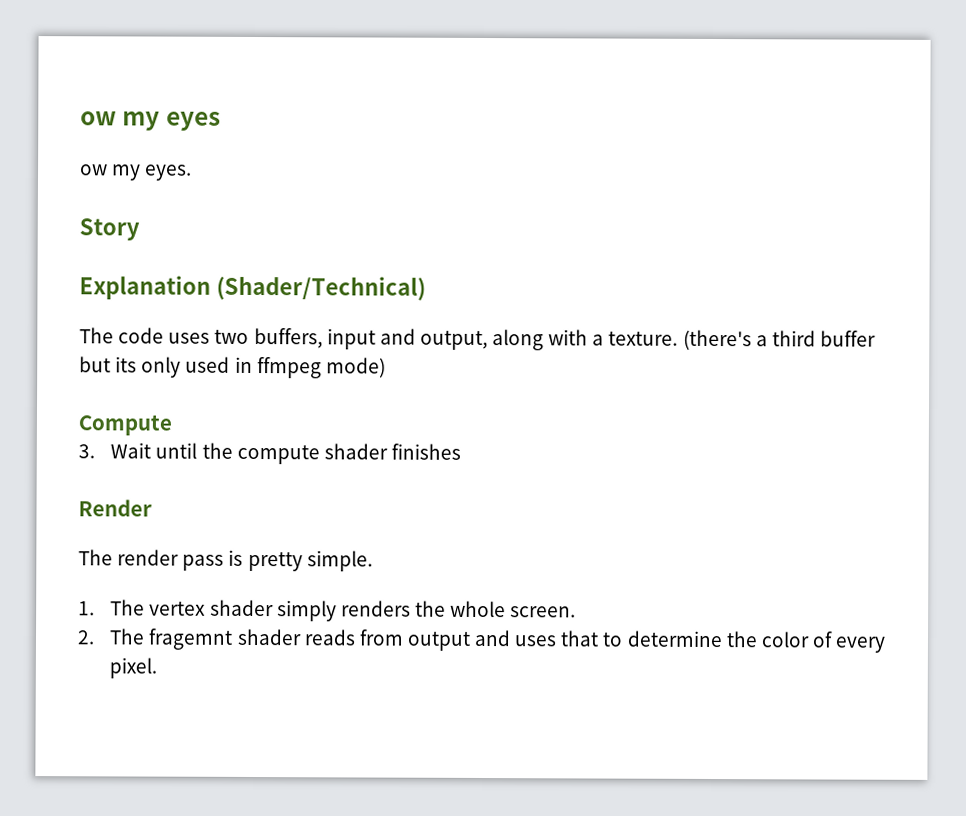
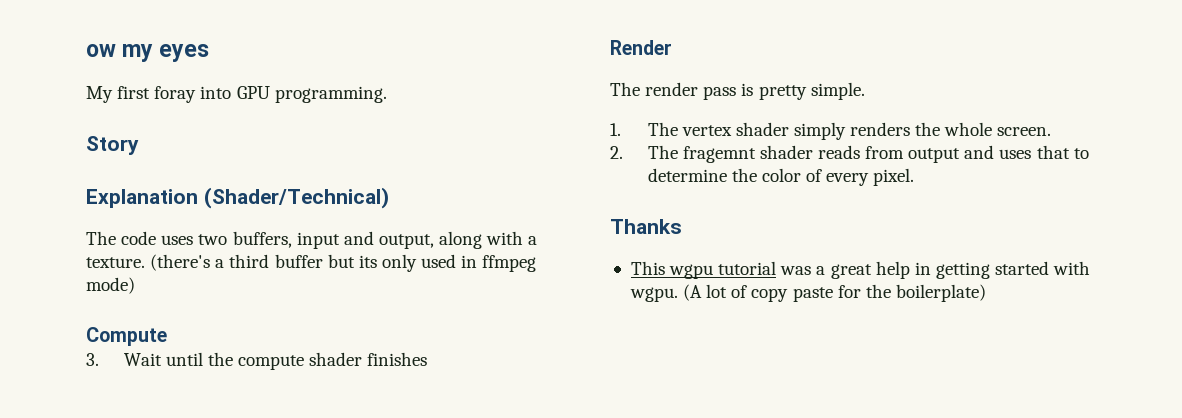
[80,164,193,181] ow my eyes. -> [86,86,387,103] My first foray into GPU programming.
(158, 668) none -> [610,219,682,234] [630,261,1091,279] [629,284,986,302] // Thanks // This wgpu tutorial was a great help in getting started with wgpu. (A lot of copy paste for the boilerplate)

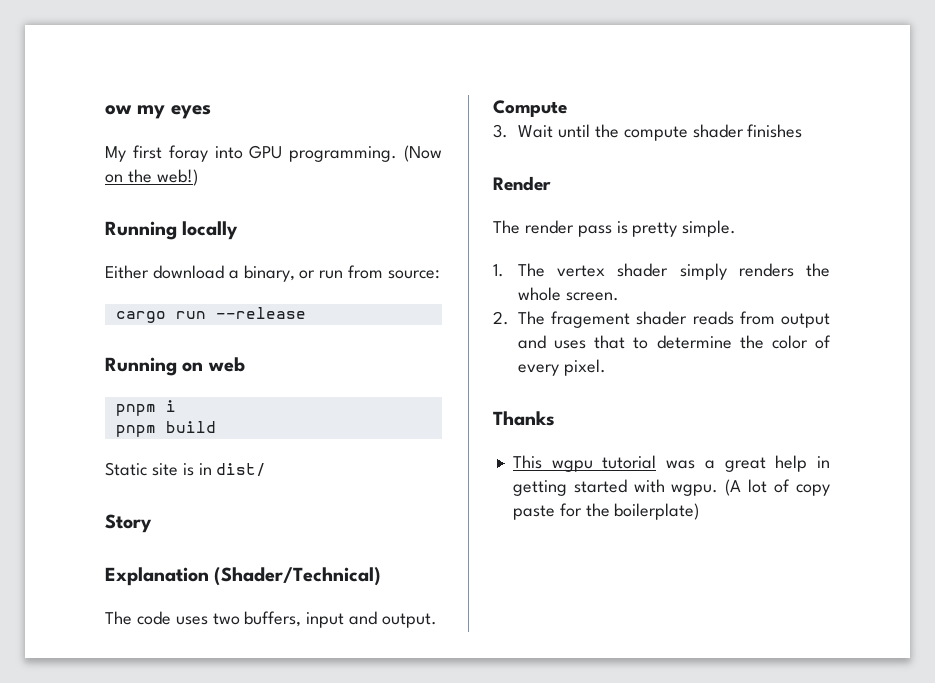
(387, 94) none -> [404,145,443,162] [105,169,198,186] [105,221,239,240] [105,265,441,282] [115,307,306,323] [105,357,245,376] [115,400,176,416] [115,421,216,437] [105,462,267,477] (Now on the web!) // Running locally // Either download a binary, or run from source: // cargo run --release // Running on web // pnpm i // pnpm build // Static site is in dist/
[378,231,538,249] [86,254,537,272] [86,277,135,294] output, along with a texture. (there's a third buffer but its only used in ffmpeg mode) -> [382,613,438,628] output.
[682,146,756,163] fragemnt -> [551,311,631,328] fragement

